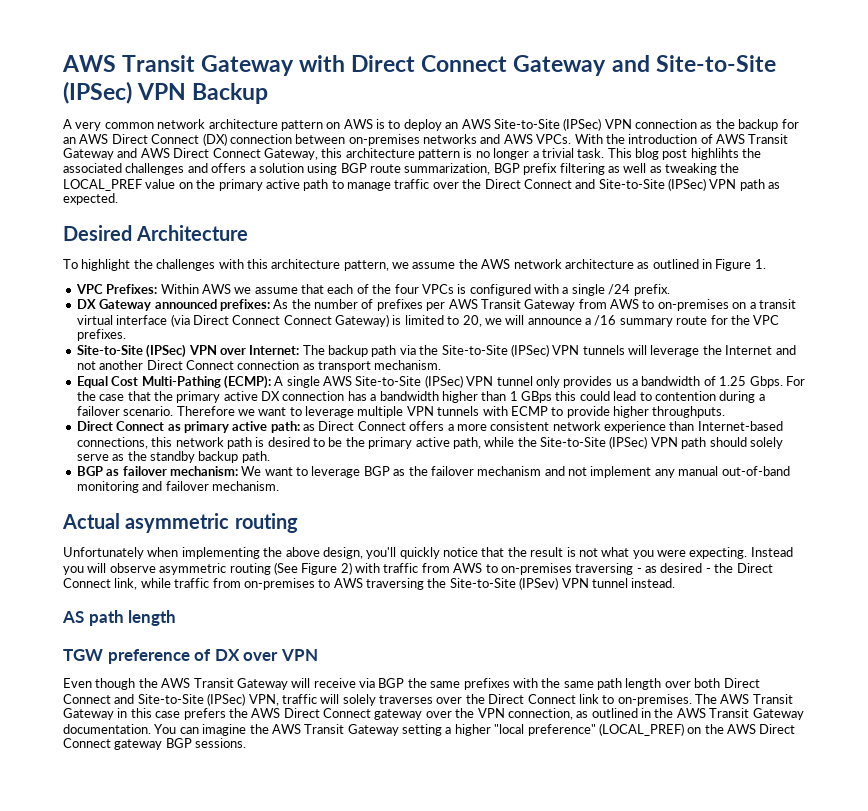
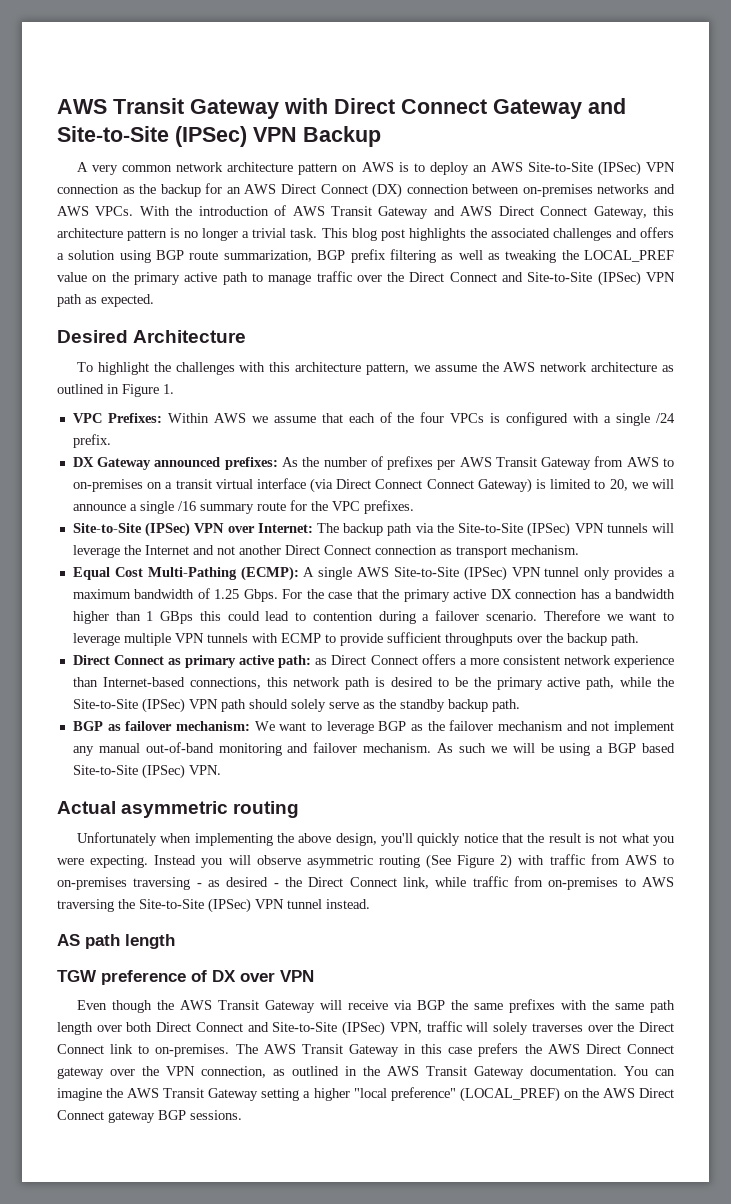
[690,148,739,160] highlihts -> [408,228,466,241] highlights
(591, 321) none -> [139,501,174,514] single
[615,379,638,386] us a -> [668,570,676,577] [72,589,131,599] a maximum
[613,406,726,418] higher throughputs. -> [386,632,639,646] sufficient throughputs over the backup path.
(279, 486) none -> [437,743,676,756] [72,764,221,779] As such we will be using a BGP based Site-to-Site (IPSec) VPN.
[519,577,559,590] (IPSev) -> [208,898,251,913] (IPSec)

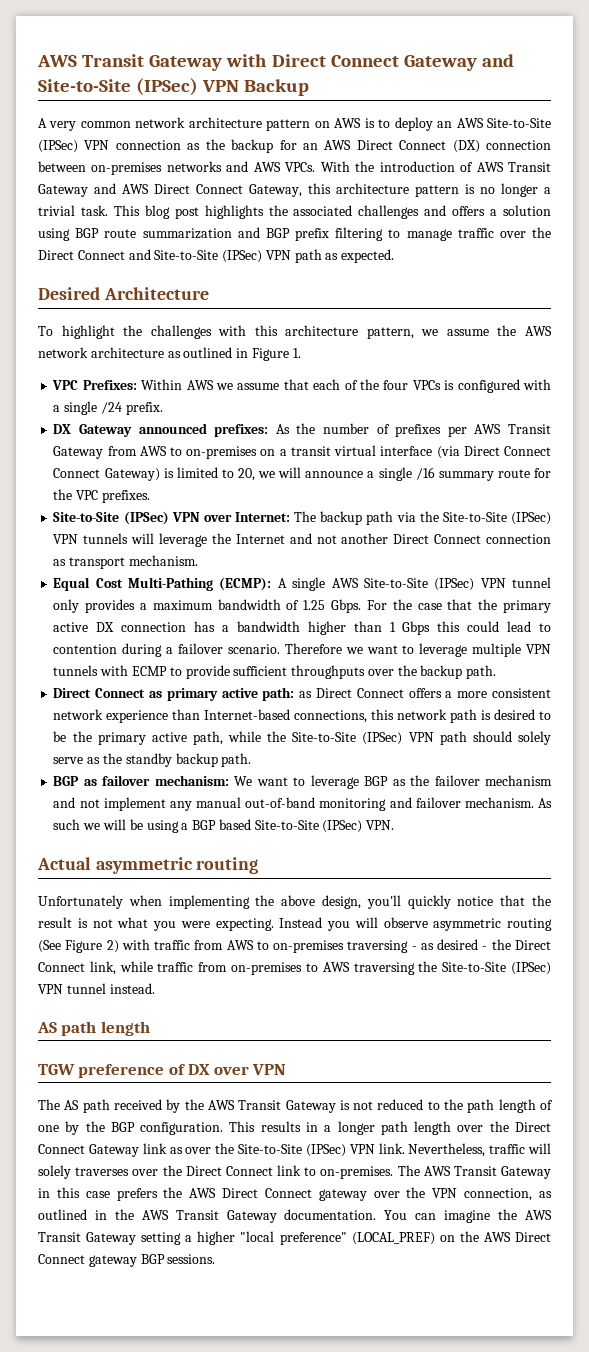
[223,250,312,262] summarization, -> [142,227,260,239] summarization and
[441,250,674,263] [57,272,248,285] as well as tweaking the LOCAL_PREF value on the primary active path -> (384, 234) none
[160,611,194,624] GBps -> [402,621,431,635] Gbps
[77,999,645,1013] Even though the AWS Transit Gateway will receive via BGP the same prefixes with the same -> [38,1099,553,1113] [38,1121,375,1135] The AS path received by the AWS Transit Gateway is not reduced to the path length of one by the BGP configuration. This results in a longer
[126,1021,422,1036] both Direct Connect and Site-to-Site (IPSec) VPN, -> [489,1121,551,1132] [38,1143,486,1157] the Direct Connect Gateway link as over the Site-to-Site (IPSec) VPN link. Nevertheless,

